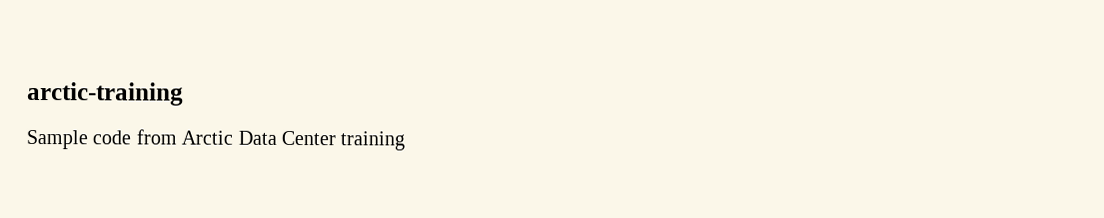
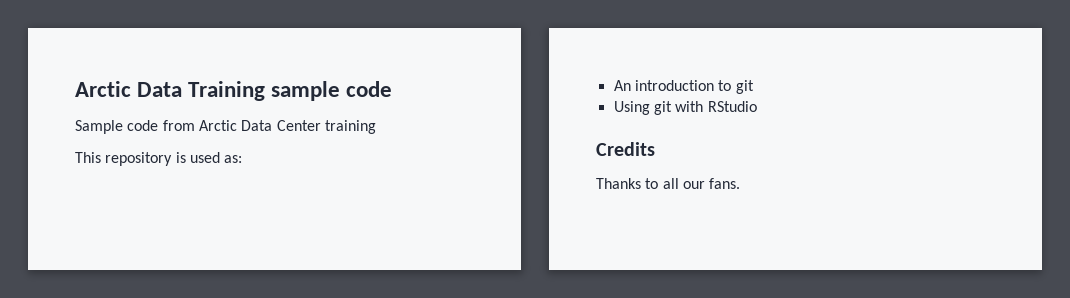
[27,81,184,106] arctic-training -> [75,81,393,101] Arctic Data Training sample code
(406, 141) none -> [75,152,243,166] [613,80,754,94] [613,101,757,115] [596,142,655,156] [596,178,741,189] // This repository is used as: // An introduction to git // Using git with RStudio // Credits // Thanks to all our fans.

